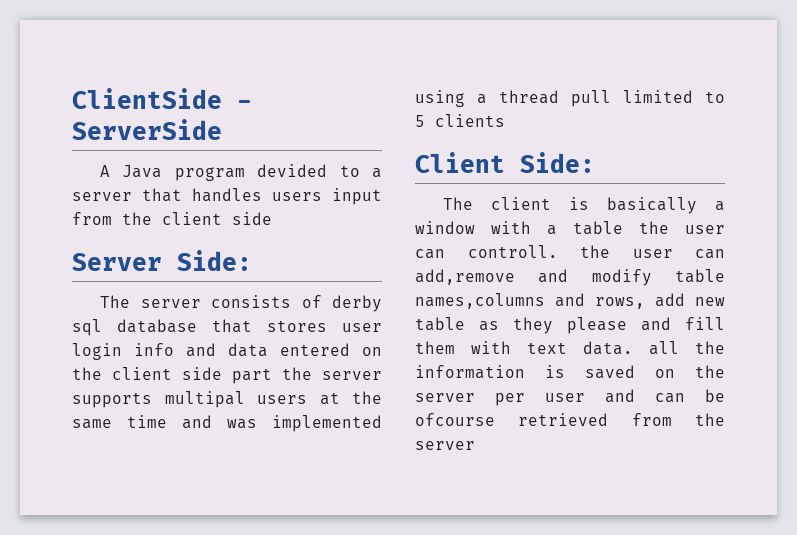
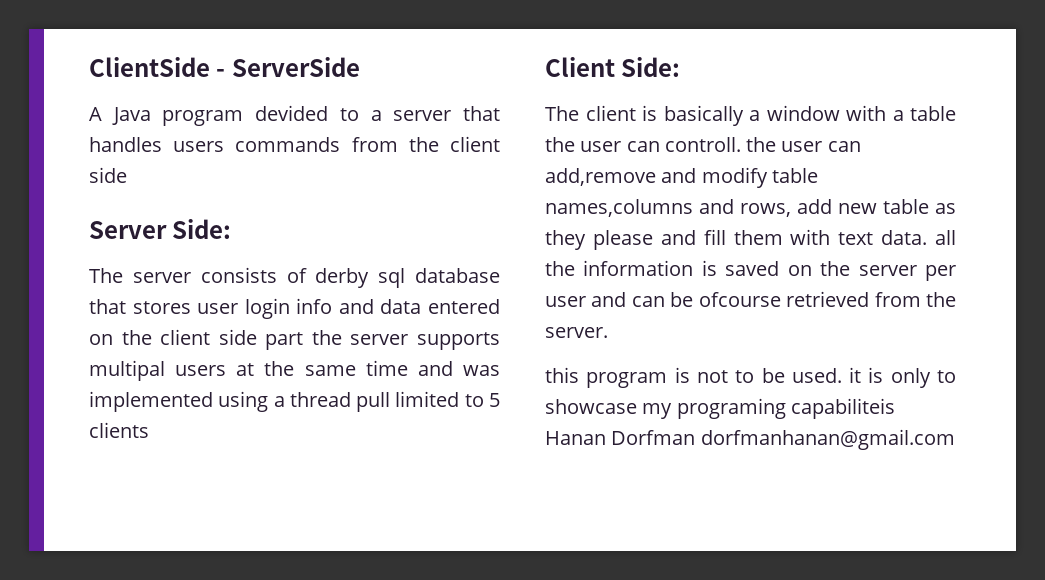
[332,188,382,205] input -> [235,137,341,152] commands
[415,441,475,450] server -> [545,327,608,338] [545,367,957,388] [545,398,895,419] [545,429,955,450] server. // this program is not to be used. it is only to showcase my programing capabiliteis Hanan Dorfman dorfmanhanan@gmail.com

